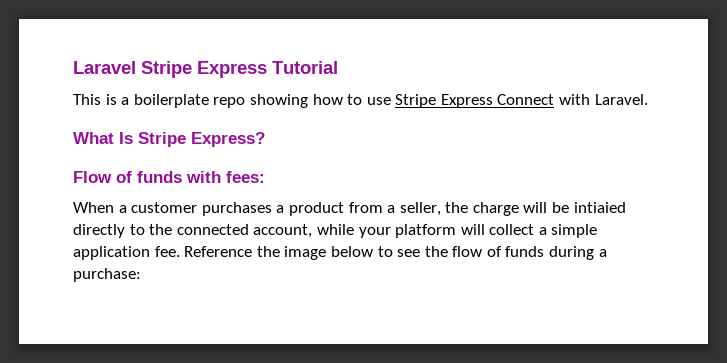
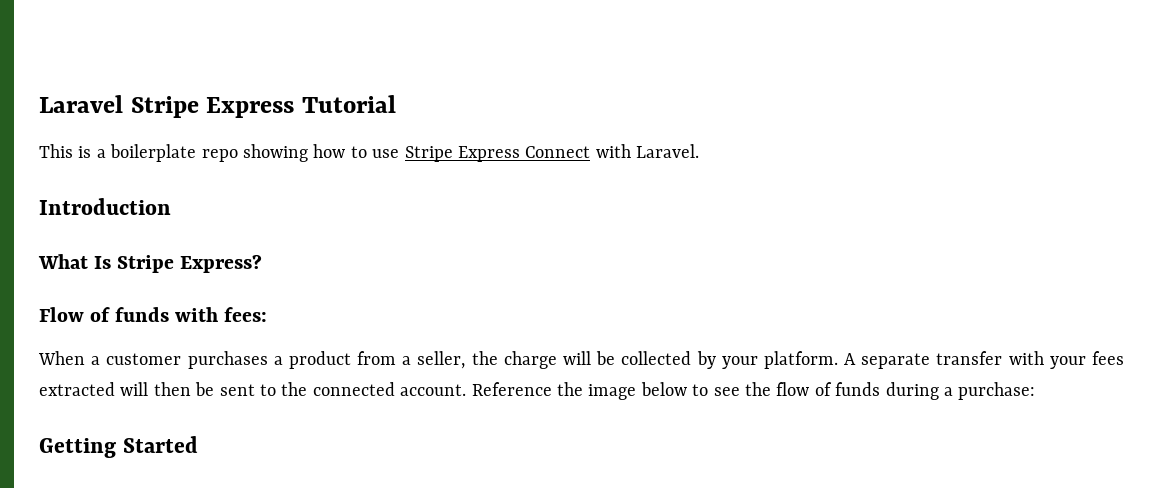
(648, 99) none -> [39,198,171,215] // Introduction
[573,202,626,213] [73,224,598,238] [73,246,180,260] intiaied directly to the connected account, while your platform will collect a simple application fee. -> [621,351,1124,369] [39,382,467,396] collected by your platform. A separate transfer with your fees extracted will then be sent to the connected account.
(141, 275) none -> [39,436,198,458] // Getting Started

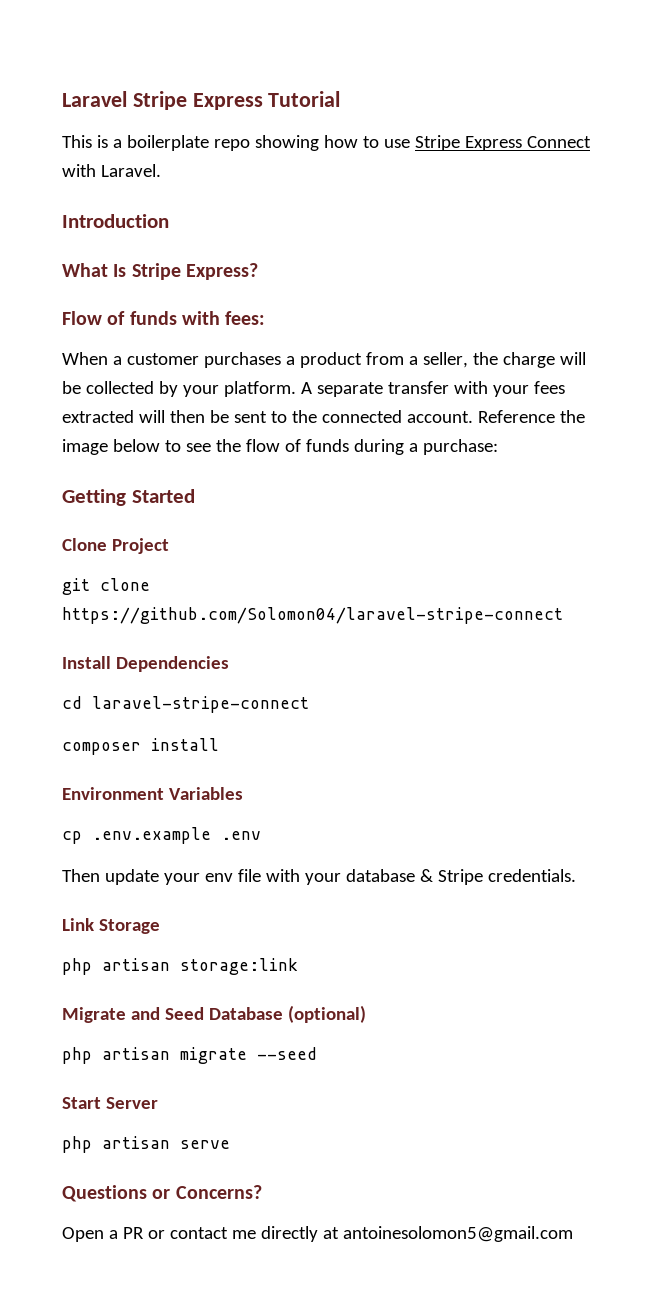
(198, 444) none -> [62,538,169,554] [62,578,150,595] [62,607,563,624] [62,656,229,672] [62,696,309,713] [62,738,219,755] [62,787,243,800] [62,827,261,844] [62,869,576,885] [62,918,160,934] [62,958,298,975] [62,1005,366,1023] [62,1047,317,1064] [62,1097,158,1109] [62,1136,230,1153] [62,1185,262,1202] [62,1226,573,1242] // Clone Project // git clone https://github.com/Solomon04/laravel-stripe-connect // Install Dependencies // cd laravel-stripe-connect // composer install // Environment Variables // cp .env.example .env // Then update your env file with your database & Stripe credentials. // Link Storage // php artisan storage:link // Migrate and Seed Database (optional) // php artisan migrate --seed // Start Server // php artisan serve // Questions or Concerns? // Open a PR or contact me directly at antoinesolomon5@gmail.com

